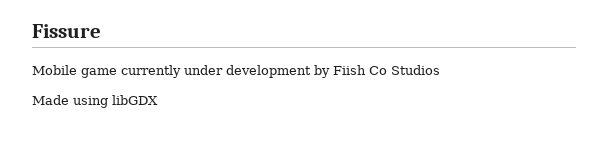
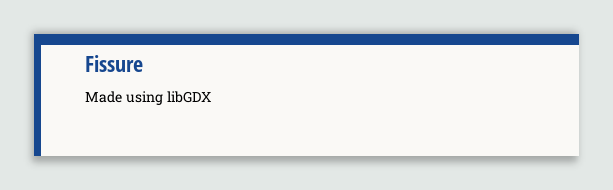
[32,65,440,78] // Mobile game currently under development by Fiish Co Studios -> (143, 63) none

